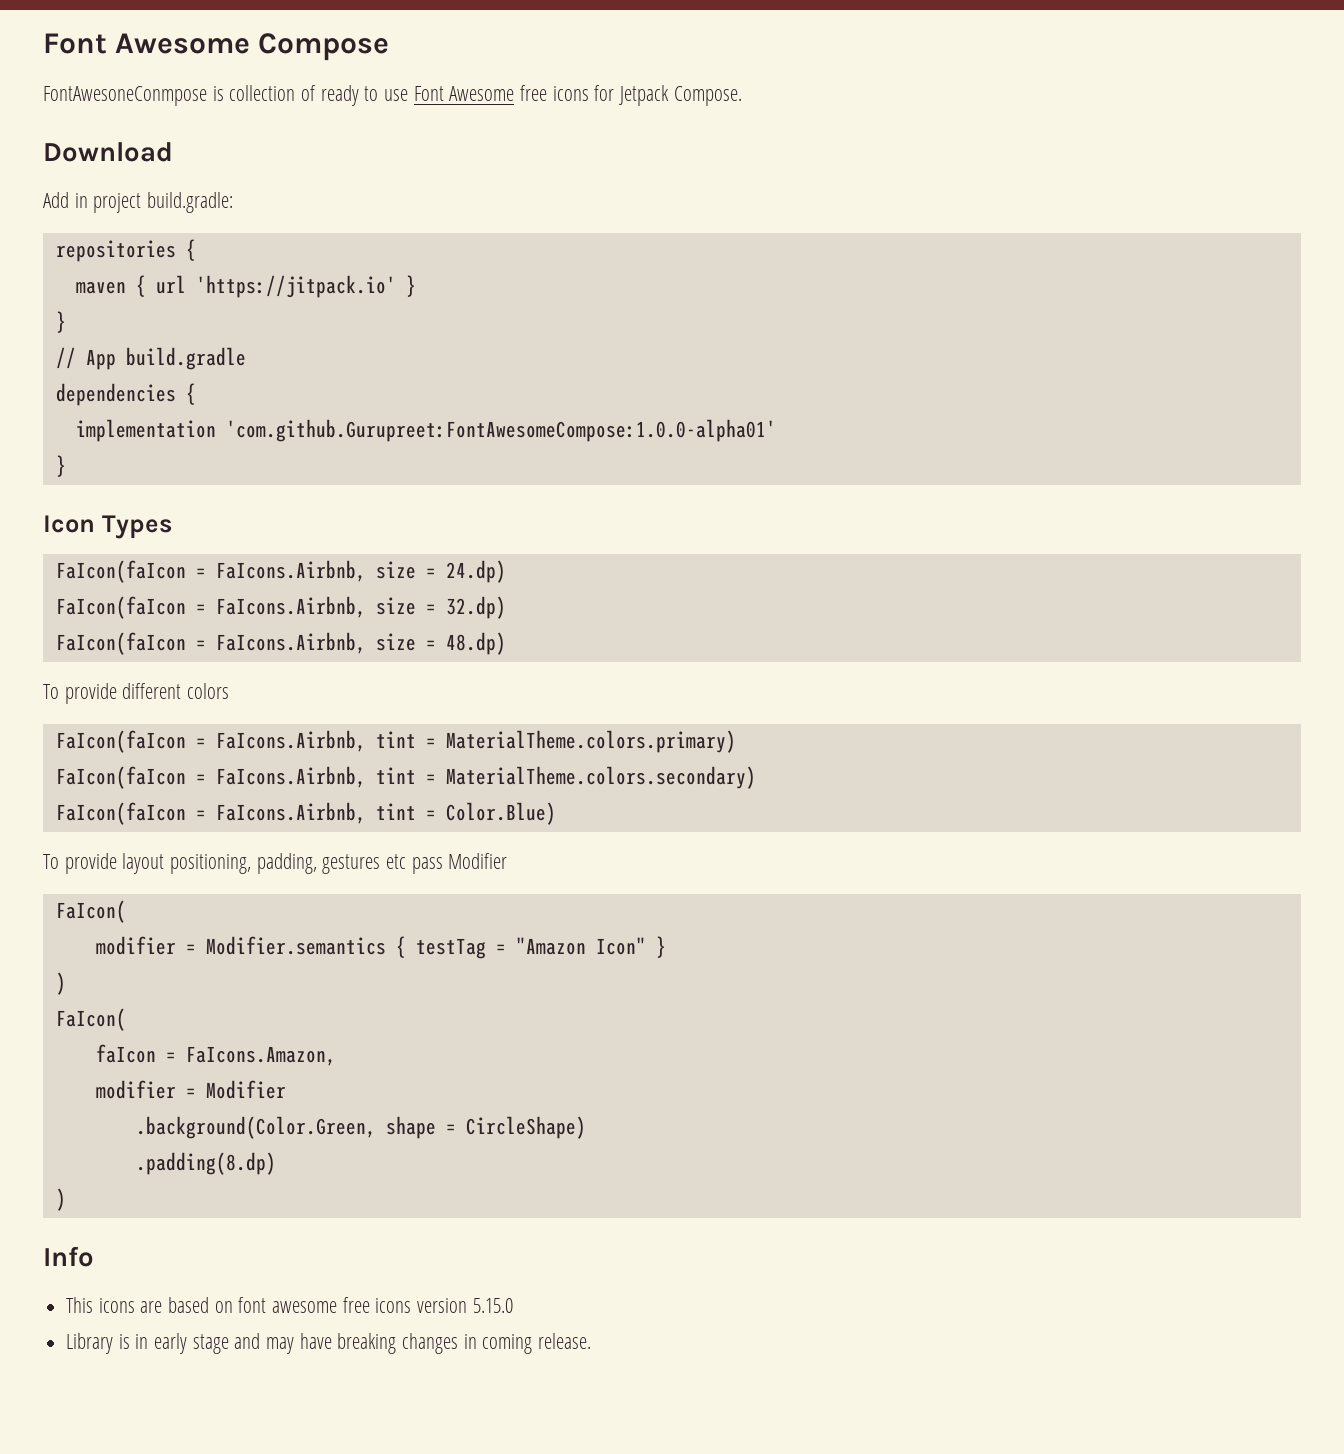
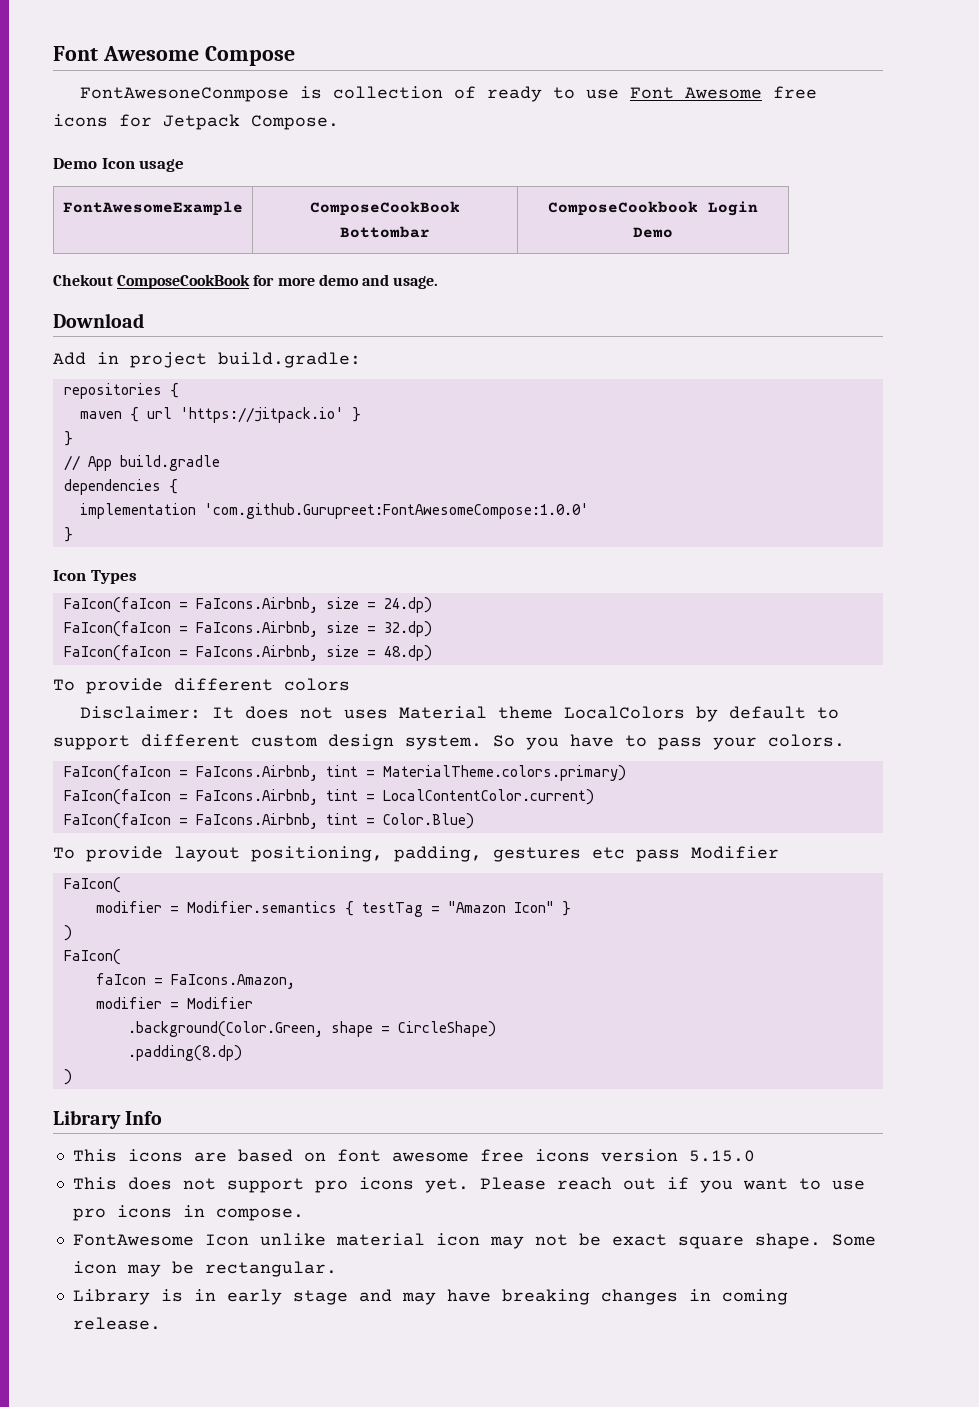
(742, 96) none -> [53,158,185,172] [63,201,243,216] [310,201,460,216] [340,226,430,238] [548,201,758,216] [633,227,673,238] [53,274,439,289] // Demo Icon usage // FontAwesomeExample | ComposeCookBook Bottombar | ComposeCookbook Login Demo // Chekout ComposeCookBook for more demo and usage.
[225,419,776,442] 'com.github.Gurupreet:FontAwesomeCompose:1.0.0-alpha01' -> [203,503,589,519] 'com.github.Gurupreet:FontAwesomeCompose:1.0.0'
(229, 691) none -> [80,706,840,722] [53,734,845,750] // Disclaimer: It does not uses Material theme LocalColors by default to support different custom design system. So you have to pass your colors.
[445,766,756,789] MaterialTheme.colors.secondary) -> [382,789,594,805] LocalContentColor.current)
(66, 1199) none -> [53,1110,121,1129] Library
(513, 1305) none -> [72,1177,865,1193] [72,1205,304,1221] [72,1233,876,1249] [72,1261,337,1277] // This does not support pro icons yet. Please reach out if you want to use pro icons in compose. // FontAwesome Icon unlike material icon may not be exact square shape. Some icon may be rectangular.

